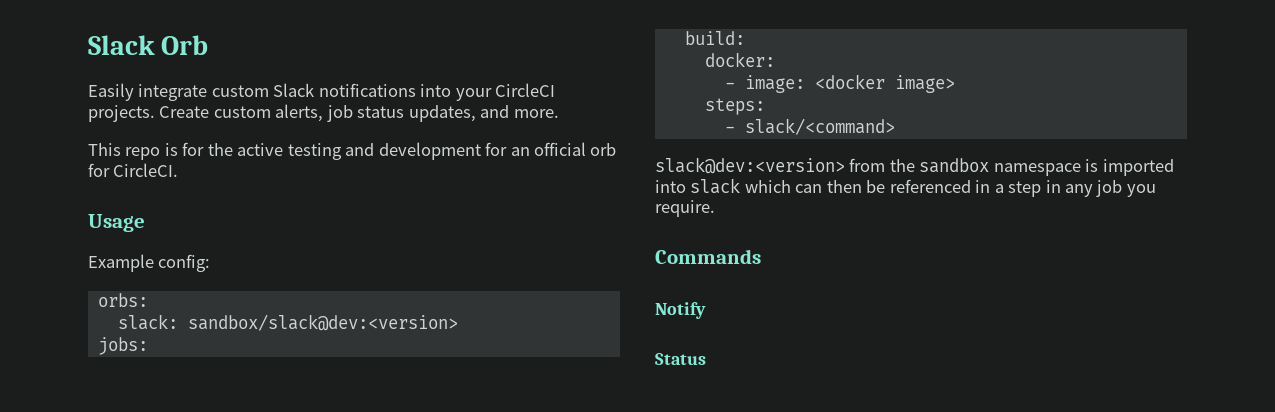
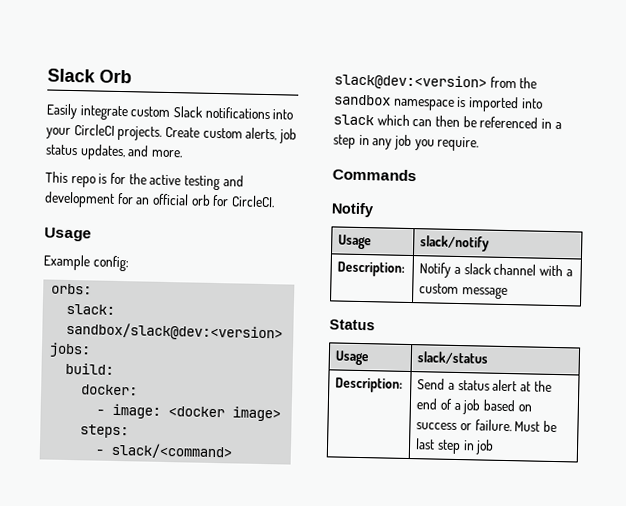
[655,353,706,365] // Status -> [338,234,373,250] [420,235,491,252] [337,261,406,277] [419,262,573,278] [419,283,508,300] [329,319,375,331] [335,350,370,366] [417,351,489,365] [335,377,404,393] [417,378,552,392] [416,398,532,415] [416,419,557,433] [415,438,495,455] // Usage | slack/notify // Description: | Notify a slack channel with a custom message // Status // Usage | slack/status // Description: | Send a status alert at the end of a job based on success or failure. Must be last step in job

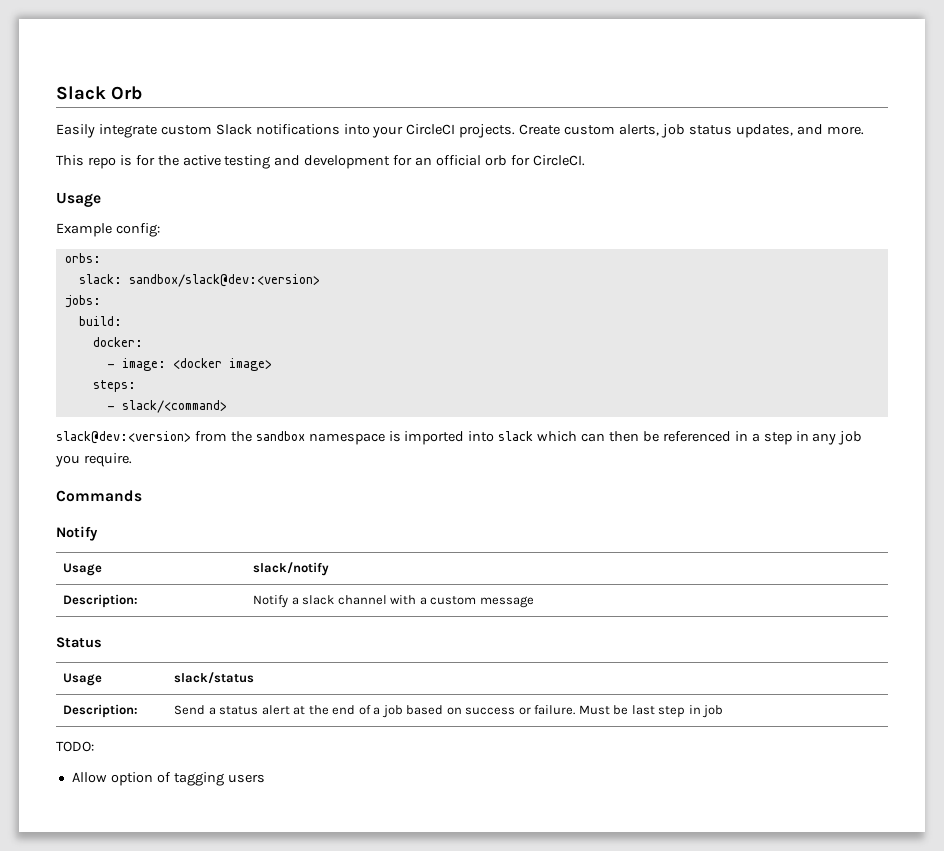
(495, 447) none -> [56,741,94,752] [71,772,265,786] // TODO: // Allow option of tagging users

